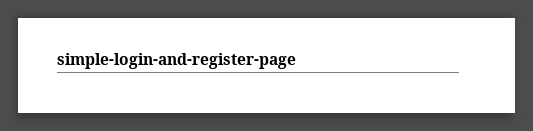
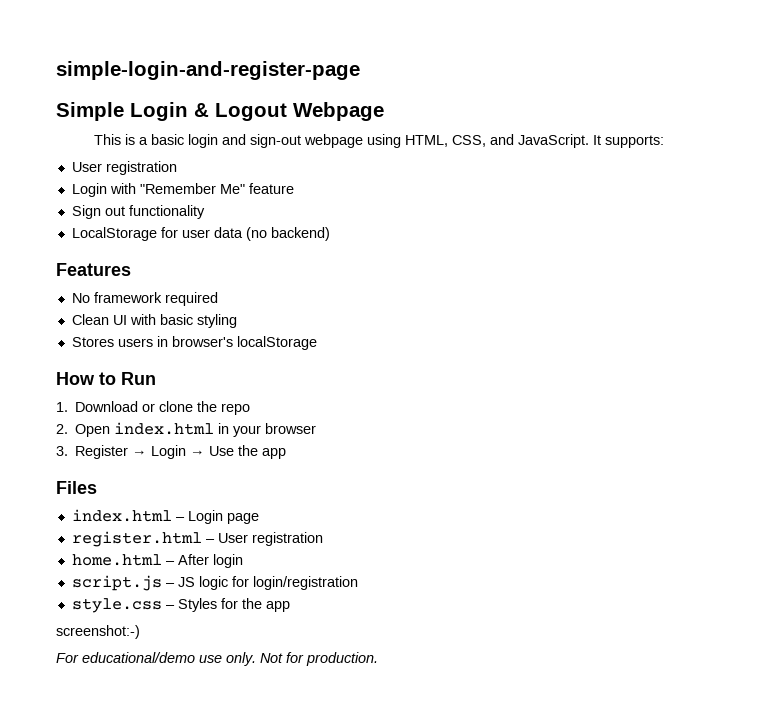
(296, 61) none -> [56,102,384,121] [93,134,664,148] [71,161,177,175] [71,183,294,197] [71,205,205,219] [71,227,330,241] [56,263,131,276] [71,292,218,306] [71,314,237,328] [71,336,317,350] [56,372,156,385] [56,401,251,415] [56,422,317,437] [56,445,287,459] [56,481,97,494] [71,509,259,524] [71,531,323,547] [71,554,243,568] [71,575,358,591] [71,598,290,613] [56,625,140,639] [56,652,378,666] // Simple Login & Logout Webpage // This is a basic login and sign-out webpage using HTML, CSS, and JavaScript. It supports: // User registration // Login with "Remember Me" feature // Sign out functionality // LocalStorage for user data (no backend) // Features // No framework required // Clean UI with basic styling // Stores users in browser's localStorage // How to Run // 1. Download or clone the repo // 2. Open index.html in your browser // 3. Register → Login → Use the app // Files // index.html – Login page // register.html – User registration // home.html – After login // script.js – JS logic for login/registration // style.css – Styles for the app // screenshot:-) // For educational/demo use only. Not for production.

